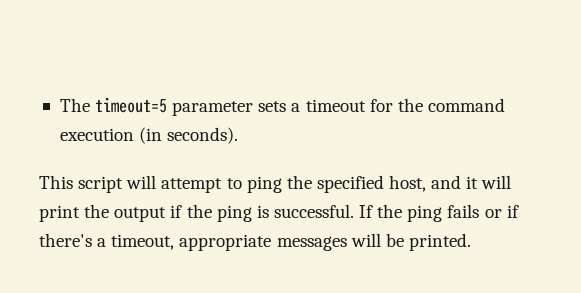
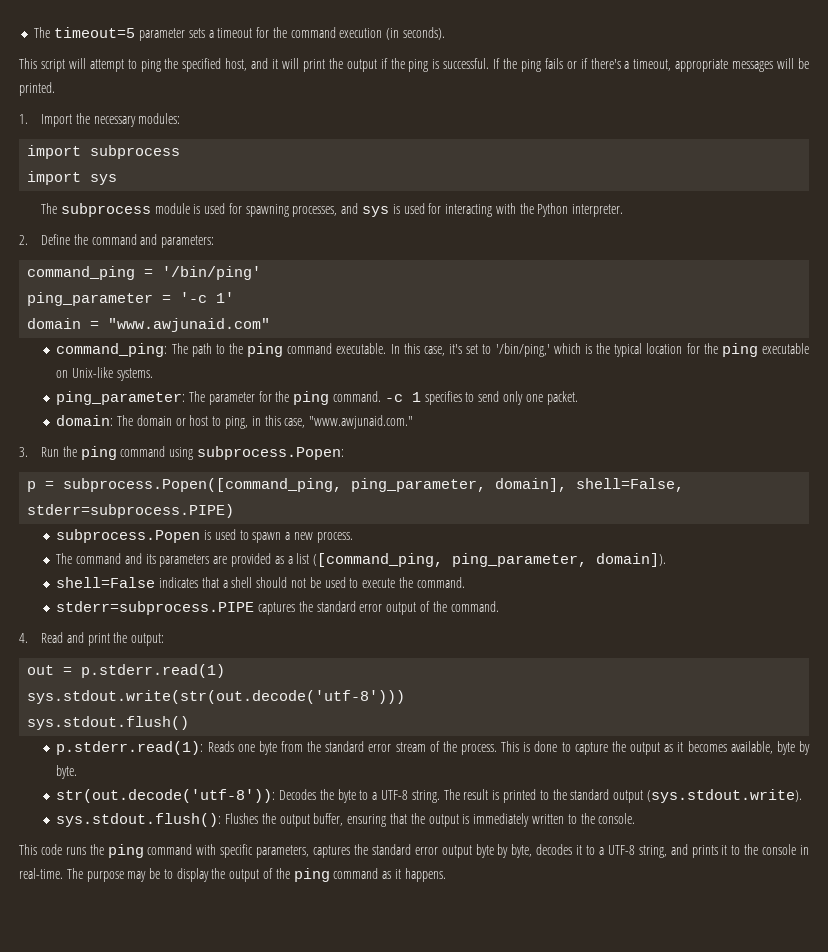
(471, 242) none -> [19,113,181,127] [27,145,181,159] [27,171,118,185] [40,203,624,217] [19,234,215,248] [27,266,262,280] [27,292,235,306] [27,318,271,332] [56,343,810,357] [56,367,153,381] [56,391,578,405] [56,415,414,429] [19,446,344,460] [27,478,685,492] [27,504,235,518] [56,529,353,543] [56,553,667,567] [56,577,465,588] [56,601,499,615] [19,632,165,646] [27,664,226,678] [27,690,406,704] [27,716,190,730] [56,741,811,755] [56,765,78,779] [56,789,802,803] [56,813,636,827] [19,844,809,858] [19,868,446,882] // 1. Import the necessary modules: // import subprocess // import sys // The subprocess module is used for spawning processes, and sys is used for interacting with the Python interpreter. // 2. Define the command and parameters: // command_ping = '/bin/ping' // ping_parameter = '-c 1' // domain = "www.awjunaid.com" // command_ping: The path to the ping command executable. In this case, it's set to '/bin/ping,' which is the typical location for the ping executable on Unix-like systems. // ping_parameter: The parameter for the ping command. -c 1 specifies to send only one packet. // domain: The domain or host to ping, in this case, "www.awjunaid.com." // 3. Run the ping command using subprocess.Popen: // p = subprocess.Popen([command_ping, ping_parameter, domain], shell=False, stderr=subprocess.PIPE) // subprocess.Popen is used to spawn a new process. // The command and its parameters are provided as a list ([command_ping, ping_parameter, domain]). // shell=False indicates that a shell should not be used to execute the command. // stderr=subprocess.PIPE captures the standard error output of the command. // 4. Read and print the output: // out = p.stderr.read(1) // sys.stdout.write(str(out.decode('utf-8'))) // sys.stdout.flush() // p.stderr.read(1): Reads one byte from the standard error stream of the process. This is done to capture the output as it becomes available, byte by byte. // str(out.decode('utf-8')): Decodes the byte to a UTF-8 string. The result is printed to the standard output (sys.stdout.write). // sys.stdout.flush(): Flushes the output buffer, ensuring that the output is immediately written to the console. // This code runs the ping command with specific parameters, captures the standard error output byte by byte, decodes it to a UTF-8 string, and prints it to the console in real-time. The purpose may be to display the output of the ping command as it happens.

